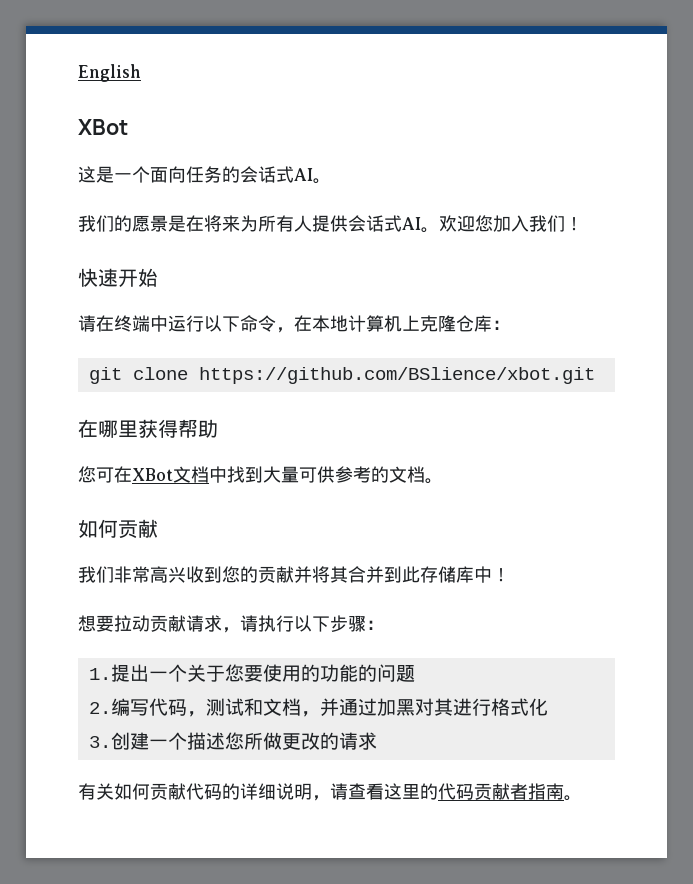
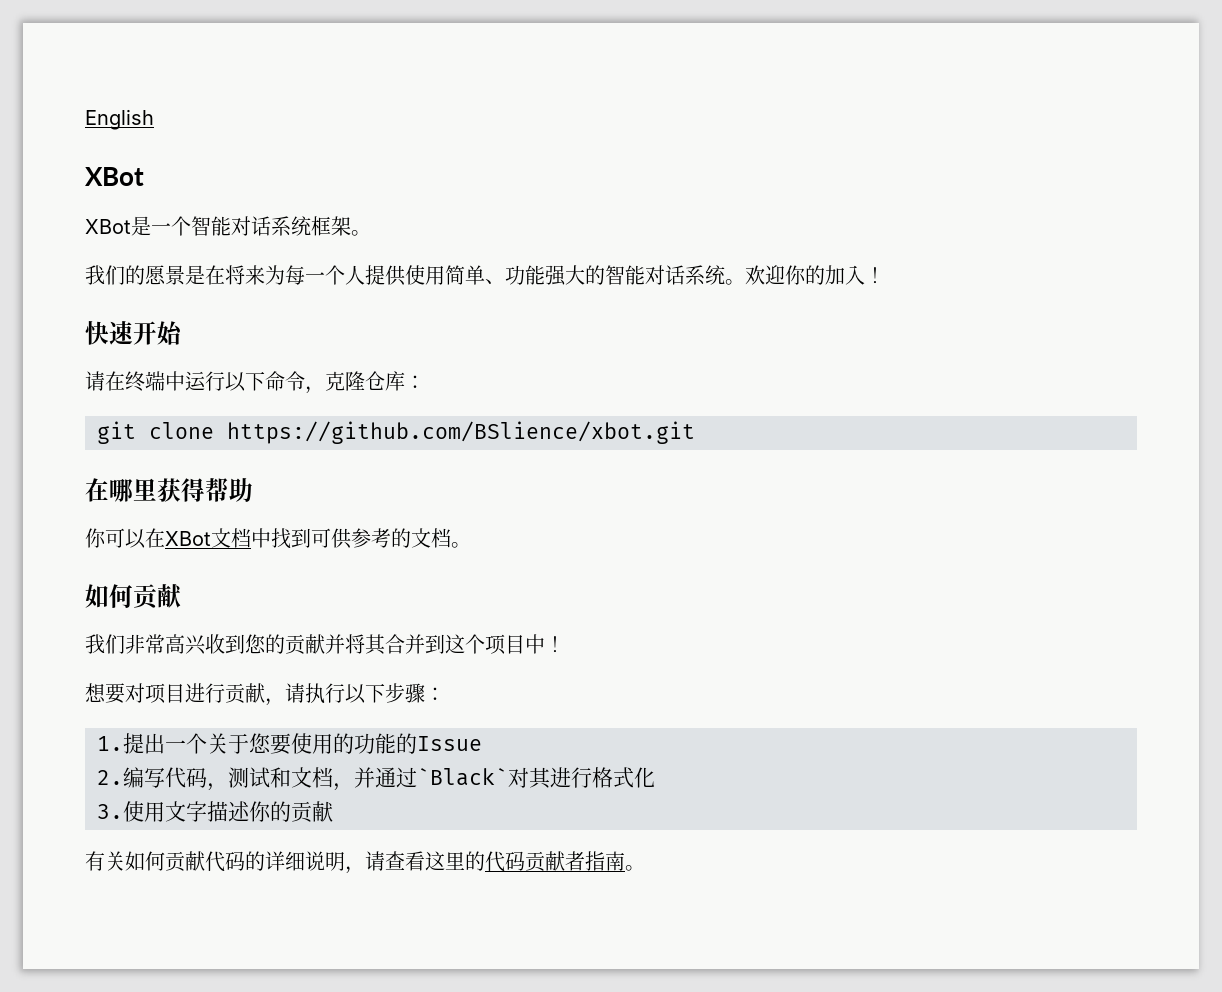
[78,166,313,183] 这是一个面向任务的会话式AI -> [85,216,351,236] XBot是一个智能对话系统框架
[258,215,565,233] 所有人提供会话式AI。欢迎您加入我们 -> [285,265,865,286] 每一个人提供使用简单、功能强大的智能对话系统。欢迎你的加入
[294,315,420,332] 在本地计算机上 -> (325, 390) none
[78,466,114,483] 您可 -> [85,528,146,549] 你可以
[263,466,299,483] 大量 -> (311, 538) none
[402,566,474,583] 此存储库 -> [445,634,525,655] 这个项目
[114,615,222,632] 拉动贡献请求 -> [125,683,265,704] 对项目进行贡献
[376,664,415,682] 问题 -> [417,736,482,751] Issue
[376,698,415,716] 加黑 -> [417,768,508,786] `Black`
[110,732,377,750] 创建一个描述您所做更改的请求 -> [123,801,333,823] 使用文字描述你的贡献

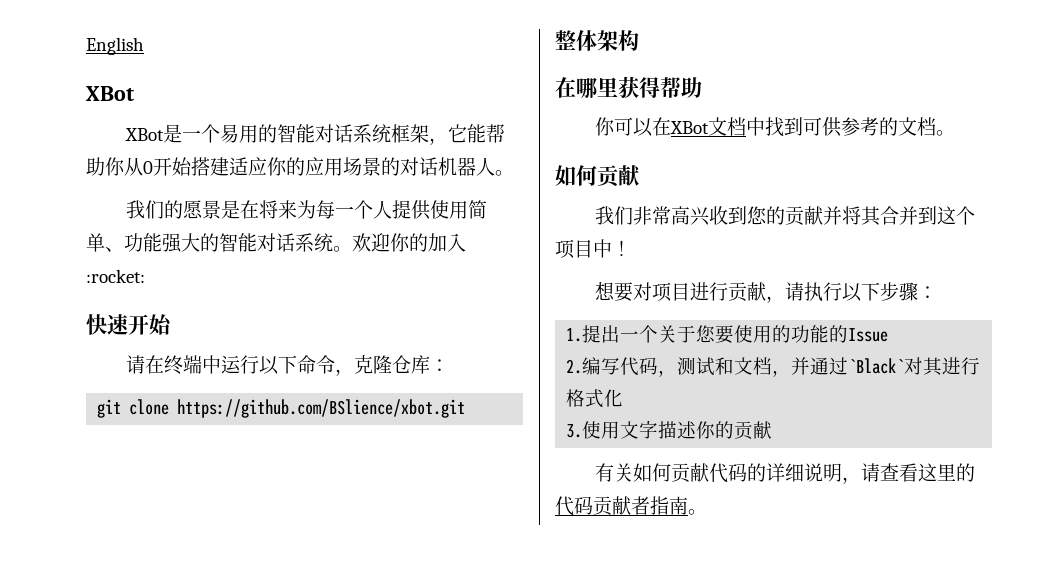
(191, 226) none -> [220,124,278,143] 易用的
(351, 226) none -> [429,124,506,145] [86,157,495,176] ，它能帮助你从0开始搭建适应你的应用场景的对话机器人
[865,266,885,284] ！ -> [86,269,145,283] :rocket:
(695, 432) none -> [555,30,639,51] // 整体架构

